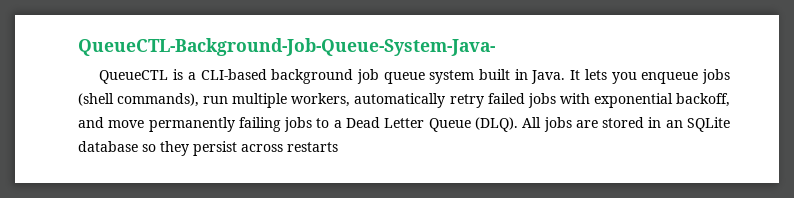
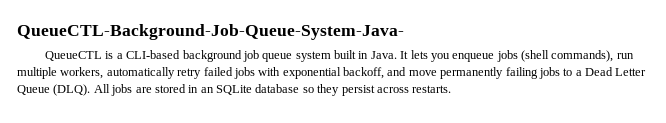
[287,142,338,152] restarts -> [412,85,452,93] restarts.

